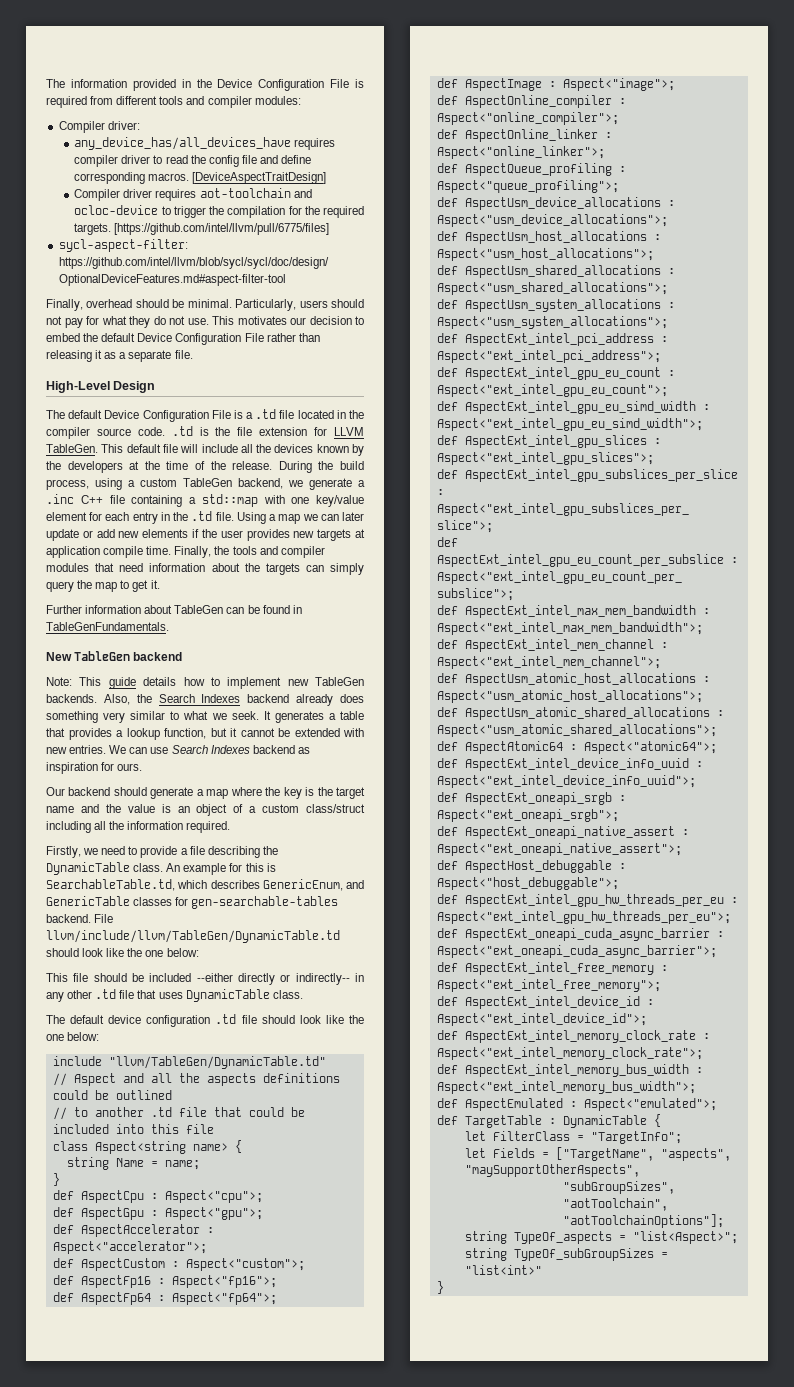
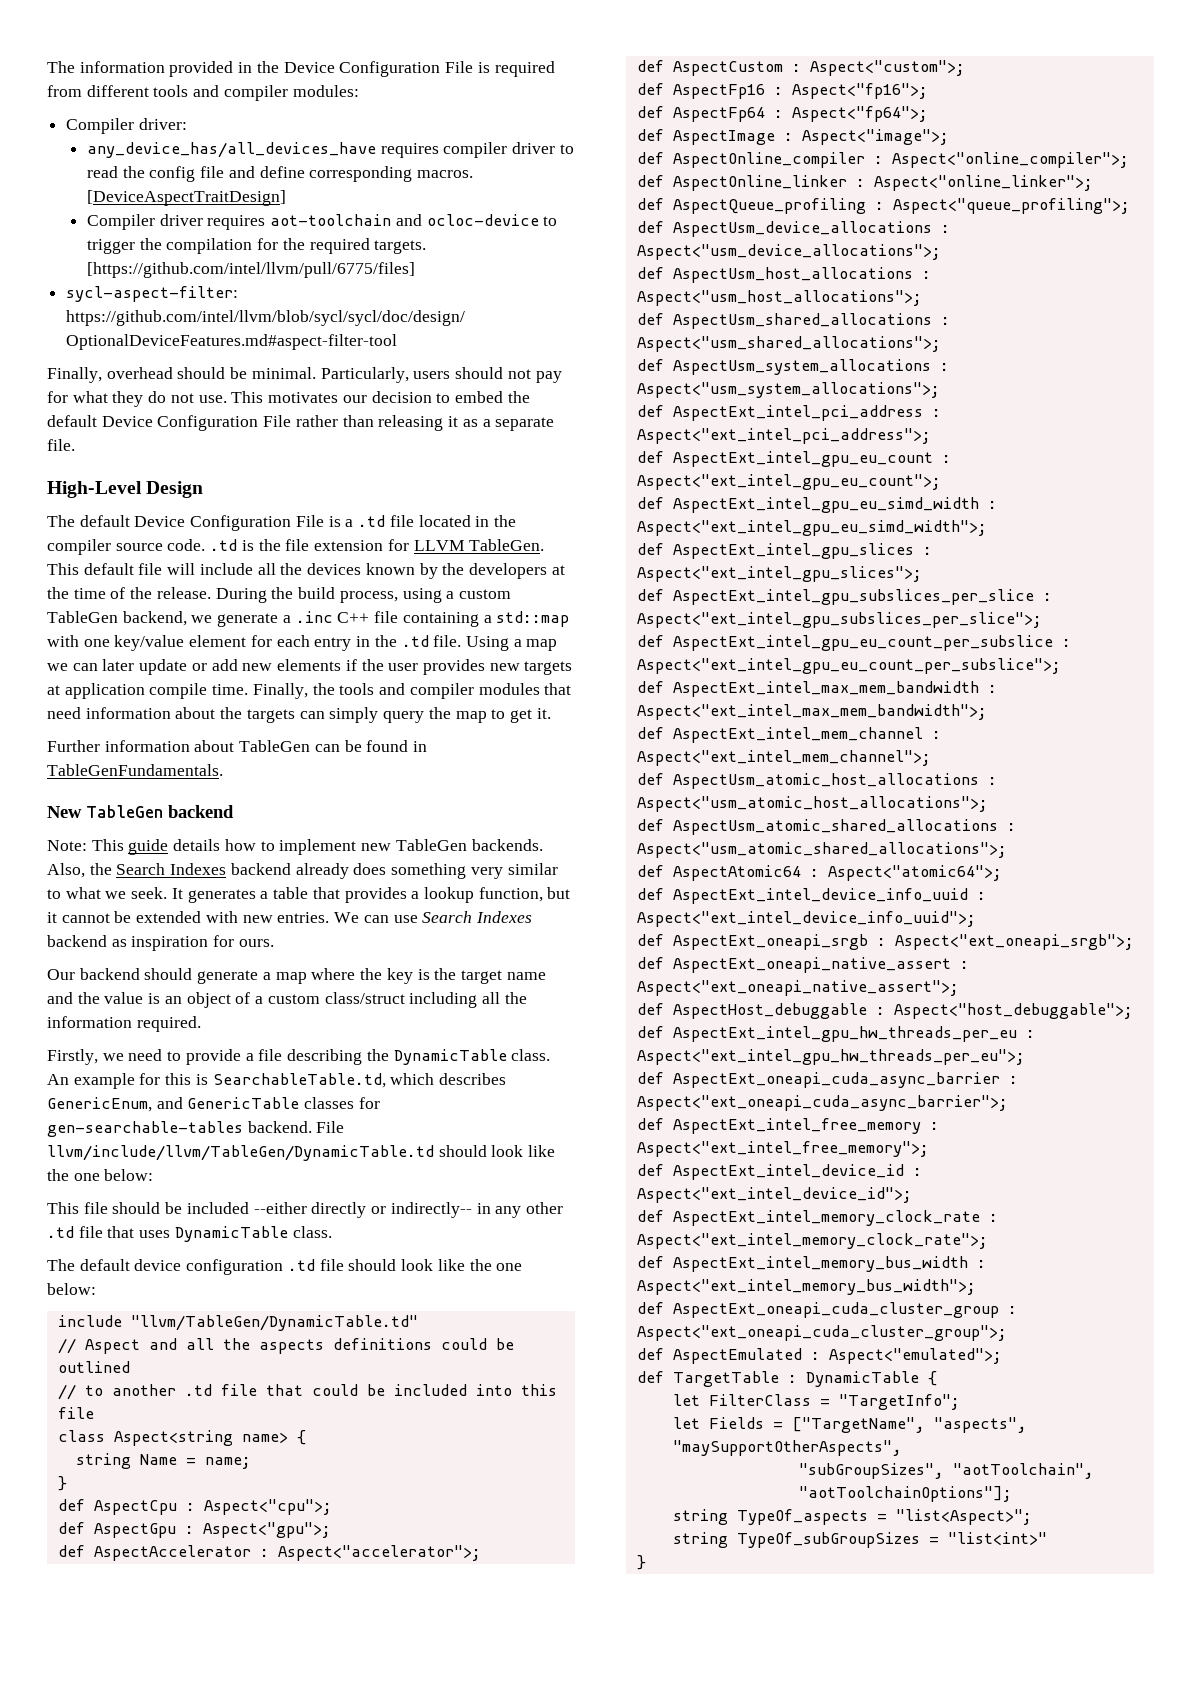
(696, 1087) none -> [636,1302,1017,1318] [636,1325,1007,1341] // def AspectExt_oneapi_cuda_cluster_group : Aspect<"ext_oneapi_cuda_cluster_group">;

